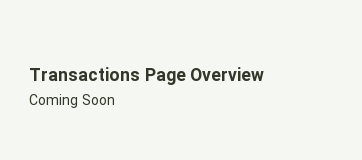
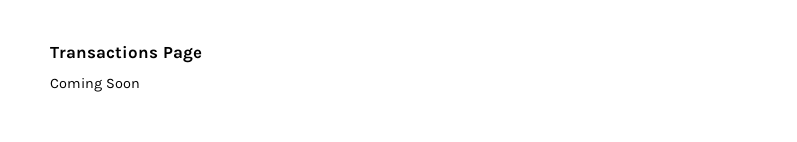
[190,67,265,81] Overview -> (202, 54) none

